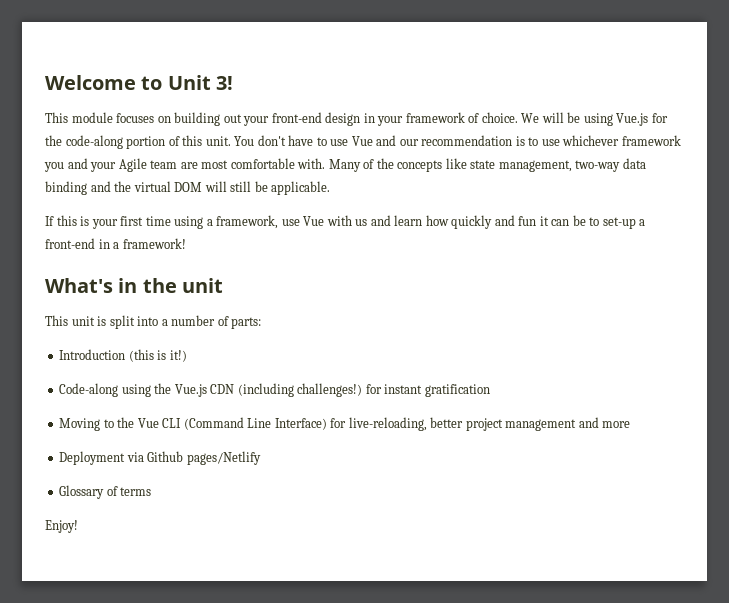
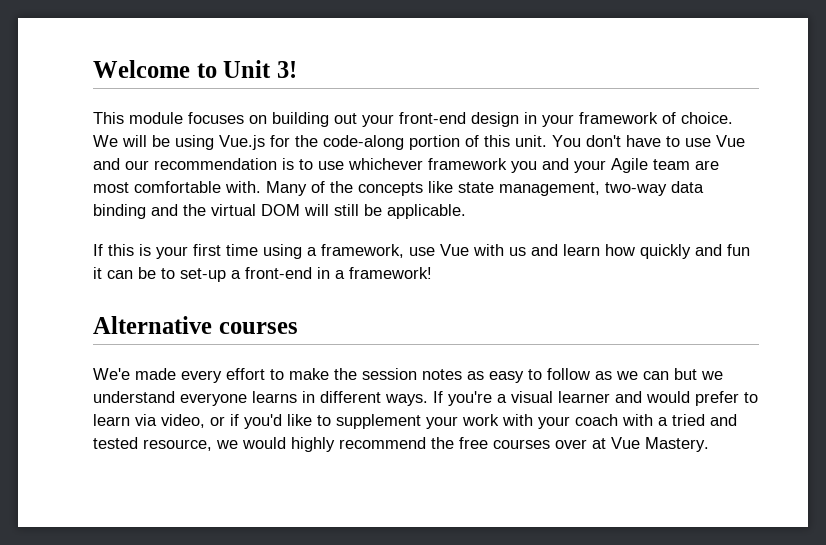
[45,278,223,293] [45,315,262,329] [59,349,187,362] [59,383,490,397] [59,417,631,431] [59,451,261,465] [59,485,152,499] [45,520,78,533] What's in the unit // This unit is split into a number of parts: // Introduction (this is it!) // Code-along using the Vue.js CDN (including challenges!) for instant gratification // Moving to the Vue CLI (Command Line Interface) for live-reloading, better project management and more // Deployment via Github pages/Netlify // Glossary of terms // Enjoy! -> [93,316,298,334] [93,368,723,383] [93,391,758,406] [93,414,737,429] [93,437,709,452] Alternative courses // We'e made every effort to make the session notes as easy to follow as we can but we understand everyone learns in different ways. If you're a visual learner and would prefer to learn via video, or if you'd like to supplement your work with your coach with a tried and tested resource, we would highly recommend the free courses over at Vue Mastery.

